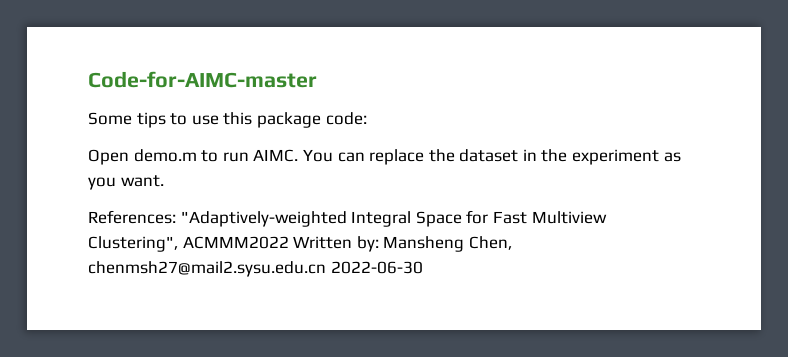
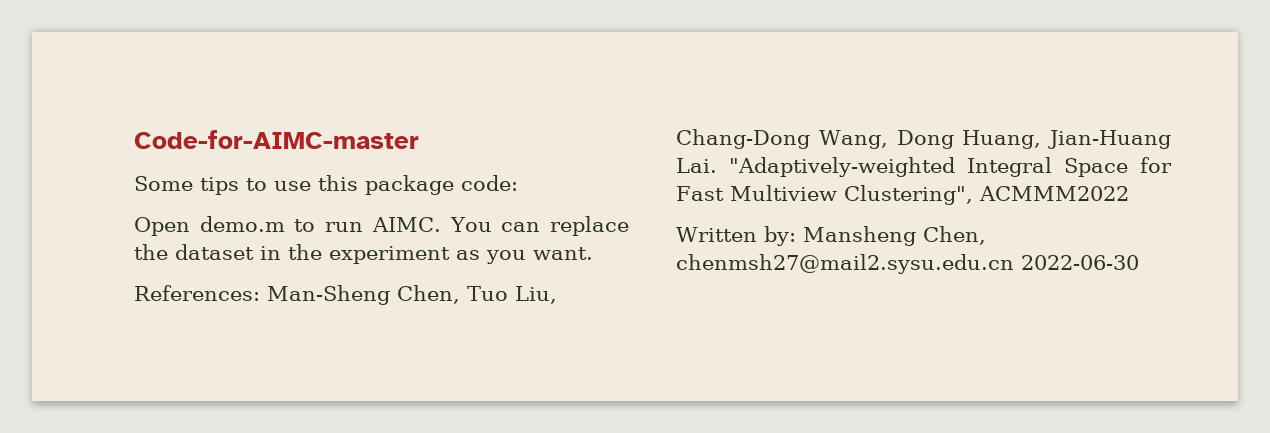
(176, 217) none -> [267,285,557,305] [676,129,1171,149] [676,158,717,173] Man-Sheng Chen, Tuo Liu, Chang-Dong Wang, Dong Huang, Jian-Huang Lai.
(289, 242) none -> (1129, 193) //

